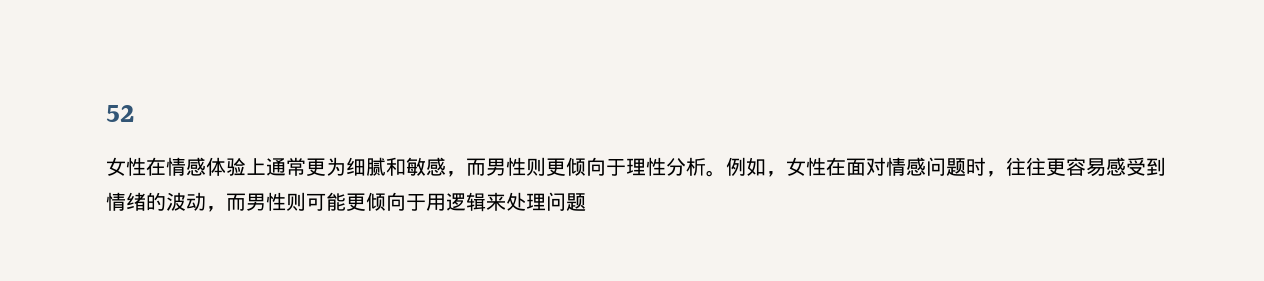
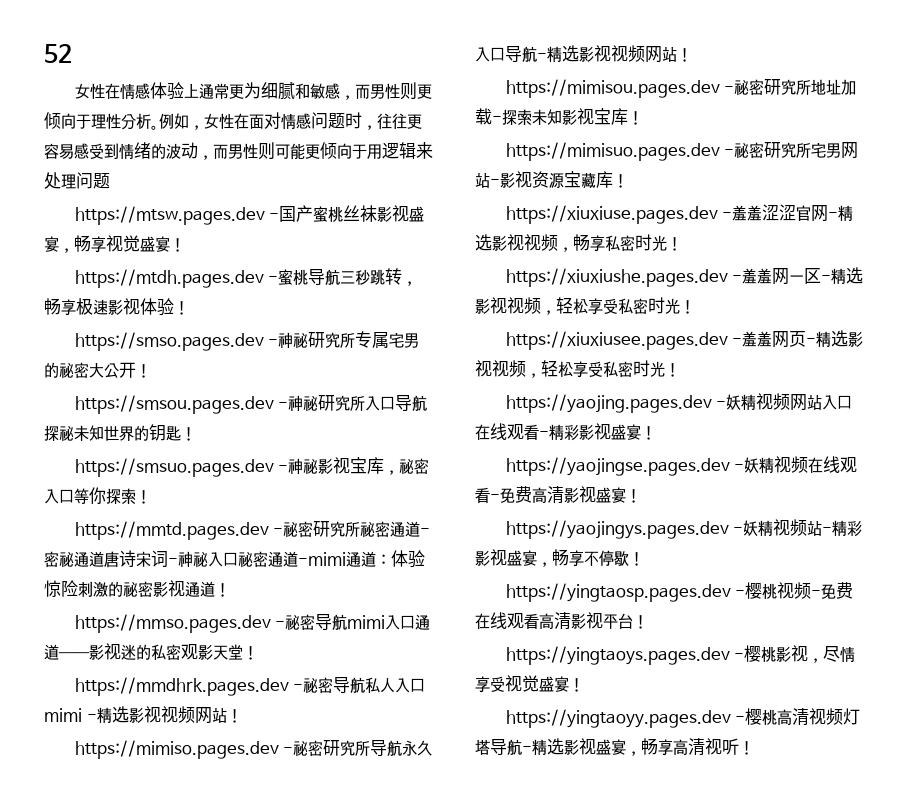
(586, 202) none -> [74,205,425,225] [44,235,185,253] [74,268,418,288] [44,298,189,316] [74,331,420,351] [44,362,151,379] [74,395,428,414] [44,424,196,442] [74,457,430,477] [44,487,151,504] [74,521,431,540] [44,550,425,568] [44,580,230,598] [74,614,431,633] [44,643,258,661] [74,677,426,696] [44,706,242,724] [74,740,433,759] [475,45,692,63] [505,79,857,98] [475,108,643,125] [505,142,859,161] [475,171,628,189] [505,204,854,224] [475,234,682,252] [505,267,864,287] [475,297,695,315] [505,330,864,350] [475,360,680,378] [505,393,853,413] [475,423,656,441] [505,456,858,476] [475,486,641,504] [505,519,863,539] [475,549,644,567] [505,582,854,602] [475,612,648,630] [505,645,856,665] [475,675,584,693] [505,708,861,728] [475,738,754,756] // https://mtsw.pages.dev -国产蜜桃丝袜影视盛宴，畅享视觉盛宴！ // https://mtdh.pages.dev -蜜桃导航三秒跳转，畅享极速影视体验！ // https://smso.pages.dev -神秘研究所专属宅男的秘密大公开！ // https://smsou.pages.dev -神秘研究所入口导航探秘未知世界的钥匙！ // https://smsuo.pages.dev -神秘影视宝库，秘密入口等你探索！ // https://mmtd.pages.dev -秘密研究所秘密通道-密秘通道唐诗宋词-神秘入口秘密通道-mimi通道：体验惊险刺激的秘密影视通道！ // https://mmso.pages.dev -秘密导航mimi入口通道——影视迷的私密观影天堂！ // https://mmdhrk.pages.dev -秘密导航私人入口mimi -精选影视视频网站！ // https://mimiso.pages.dev -秘密研究所导航永久入口导航-精选影视视频网站！ // https://mimisou.pages.dev -秘密研究所地址加载-探索未知影视宝库！ // https://mimisuo.pages.dev -秘密研究所宅男网站-影视资源宝藏库！ // https://xiuxiuse.pages.dev -羞羞涩涩官网-精选影视视频，畅享私密时光！ // https://xiuxiushe.pages.dev -羞羞网一区-精选影视视频，轻松享受私密时光！ // https://xiuxiusee.pages.dev -羞羞网页-精选影视视频，轻松享受私密时光！ // https://yaojing.pages.dev -妖精视频网站入口在线观看-精彩影视盛宴！ // https://yaojingse.pages.dev -妖精视频在线观看-免费高清影视盛宴！ // https://yaojingys.pages.dev -妖精视频站-精彩影视盛宴，畅享不停歇！ // https://yingtaosp.pages.dev -樱桃视频-免费在线观看高清影视平台！ // https://yingtaoys.pages.dev -樱桃影视，尽情享受视觉盛宴！ // https://yingtaoyy.pages.dev -樱桃高清视频灯塔导航-精选影视盛宴，畅享高清视听！

